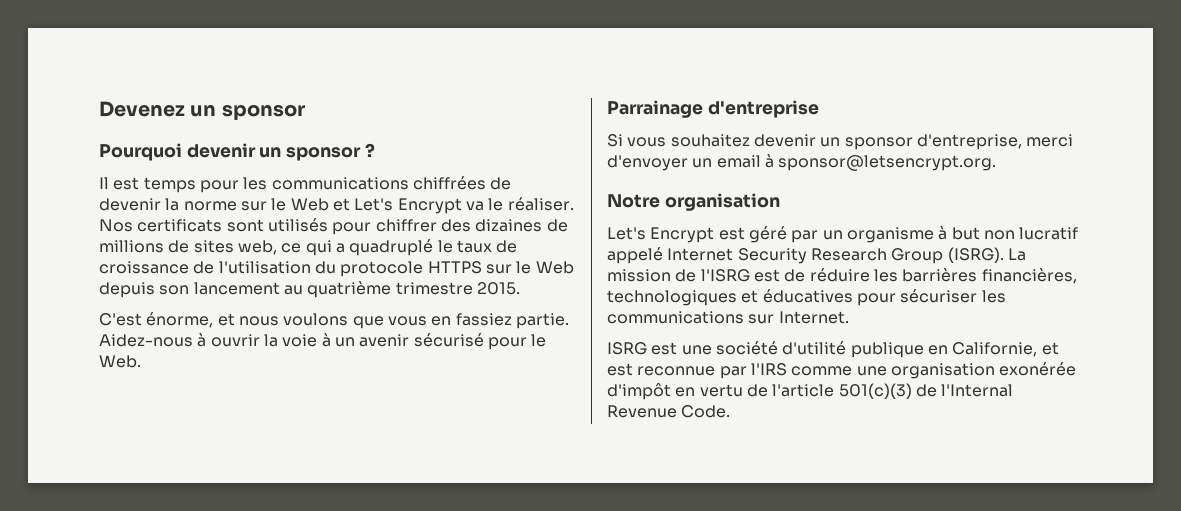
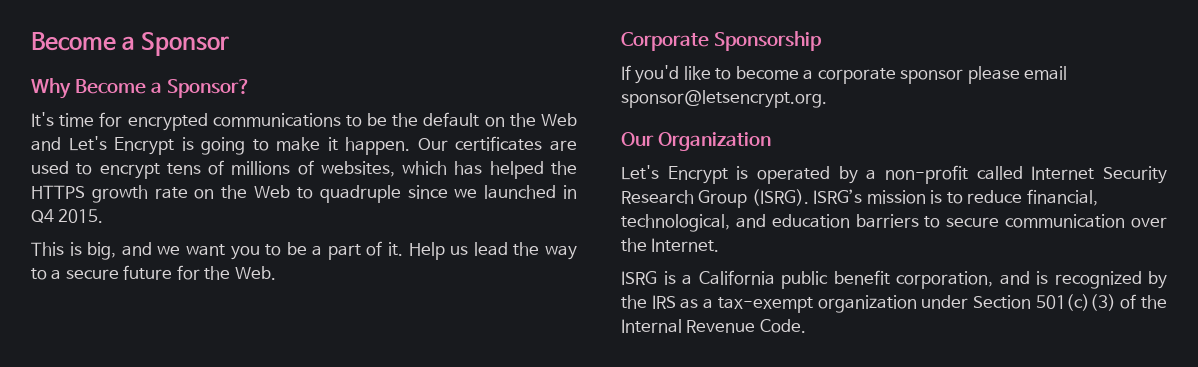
[99,101,305,120] [99,143,375,161] [99,176,512,193] [99,197,574,214] [99,218,568,235] [99,239,518,256] [99,261,574,277] [99,281,520,298] [99,312,569,329] [99,333,547,350] [99,355,141,368] [607,100,819,118] [607,134,1074,150] [607,154,774,171] Devenez un sponsor // Pourquoi devenir un sponsor ? // Il est temps pour les communications chiffrées de devenir la norme sur le Web et Let's Encrypt va le réaliser. Nos certificats sont utilisés pour chiffrer des dizaines de millions de sites web, ce qui a quadruplé le taux de croissance de l'utilisation du protocole HTTPS sur le Web depuis son lancement au quatrième trimestre 2015. // C'est énorme, et nous voulons que vous en fassiez partie. Aidez-nous à ouvrir la voie à un avenir sécurisé pour le Web. // Parrainage d'entreprise // Si vous souhaitez devenir un sponsor d'entreprise, merci d'envoyer un email à -> [31,32,230,56] [31,78,252,99] [31,112,577,131] [31,136,577,155] [31,160,577,179] [31,185,577,203] [31,209,104,223] [31,241,577,260] [31,265,276,280] [621,31,822,51] [621,65,1068,84] Become a Sponsor // Why Become a Sponsor? // It's time for encrypted communications to be the default on the Web and Let's Encrypt is going to make it happen. Our certificates are used to encrypt tens of millions of websites, which has helped the HTTPS growth rate on the Web to quadruple since we launched in Q4 2015. // This is big, and we want you to be a part of it. Help us lead the way to a secure future for the Web. // Corporate Sponsorship // If you'd like to become a corporate sponsor please email
[607,193,780,211] [607,226,1079,243] [607,247,663,264] Notre organisation // Let's Encrypt est géré par un organisme à but non lucratif appelé -> [621,132,772,151] [621,165,1023,184] Our Organization // Let's Encrypt is operated by a non-profit called
[1007,248,1026,261] [607,268,1077,284] [607,289,1006,306] [607,311,849,324] [607,341,1059,358] [607,362,1077,379] [607,383,1014,400] La mission de l'ISRG est de réduire les barrières financières, technologiques et éducatives pour sécuriser les communications sur Internet. // ISRG est une société d'utilité publique en Californie, et est reconnue par l'IRS comme une organisation exonérée d'impôt en vertu de l'article 501(c)(3) de l'Internal -> [813,189,1098,206] [621,214,1167,232] [621,238,720,252] [621,270,1167,289] [621,294,1167,313] [621,319,682,333] ISRG’s mission is to reduce financial, technological, and education barriers to secure communication over the Internet. // ISRG is a California public benefit corporation, and is recognized by the IRS as a tax-exempt organization under Section 501(c)(3) of the Internal

